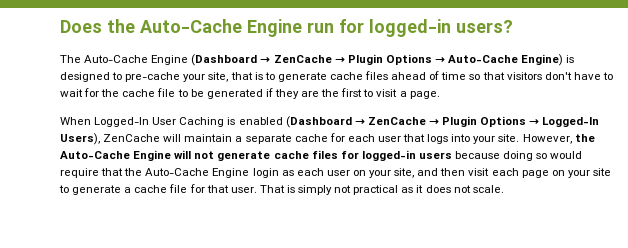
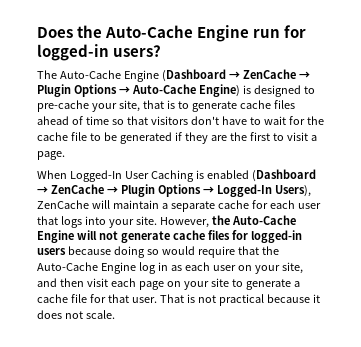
[252,168,279,178] login -> [138,262,168,274] log in
[298,185,333,195] simply -> (195, 298) none
[401,187,414,193] as -> [266,294,310,303] because

